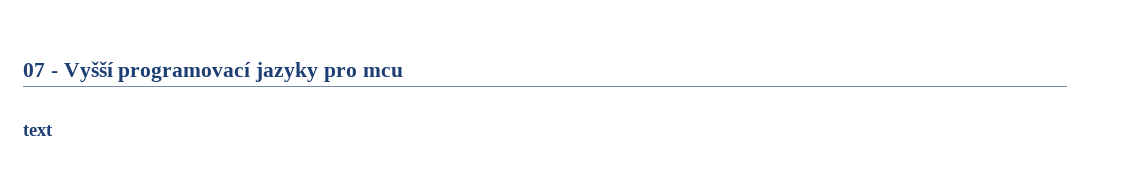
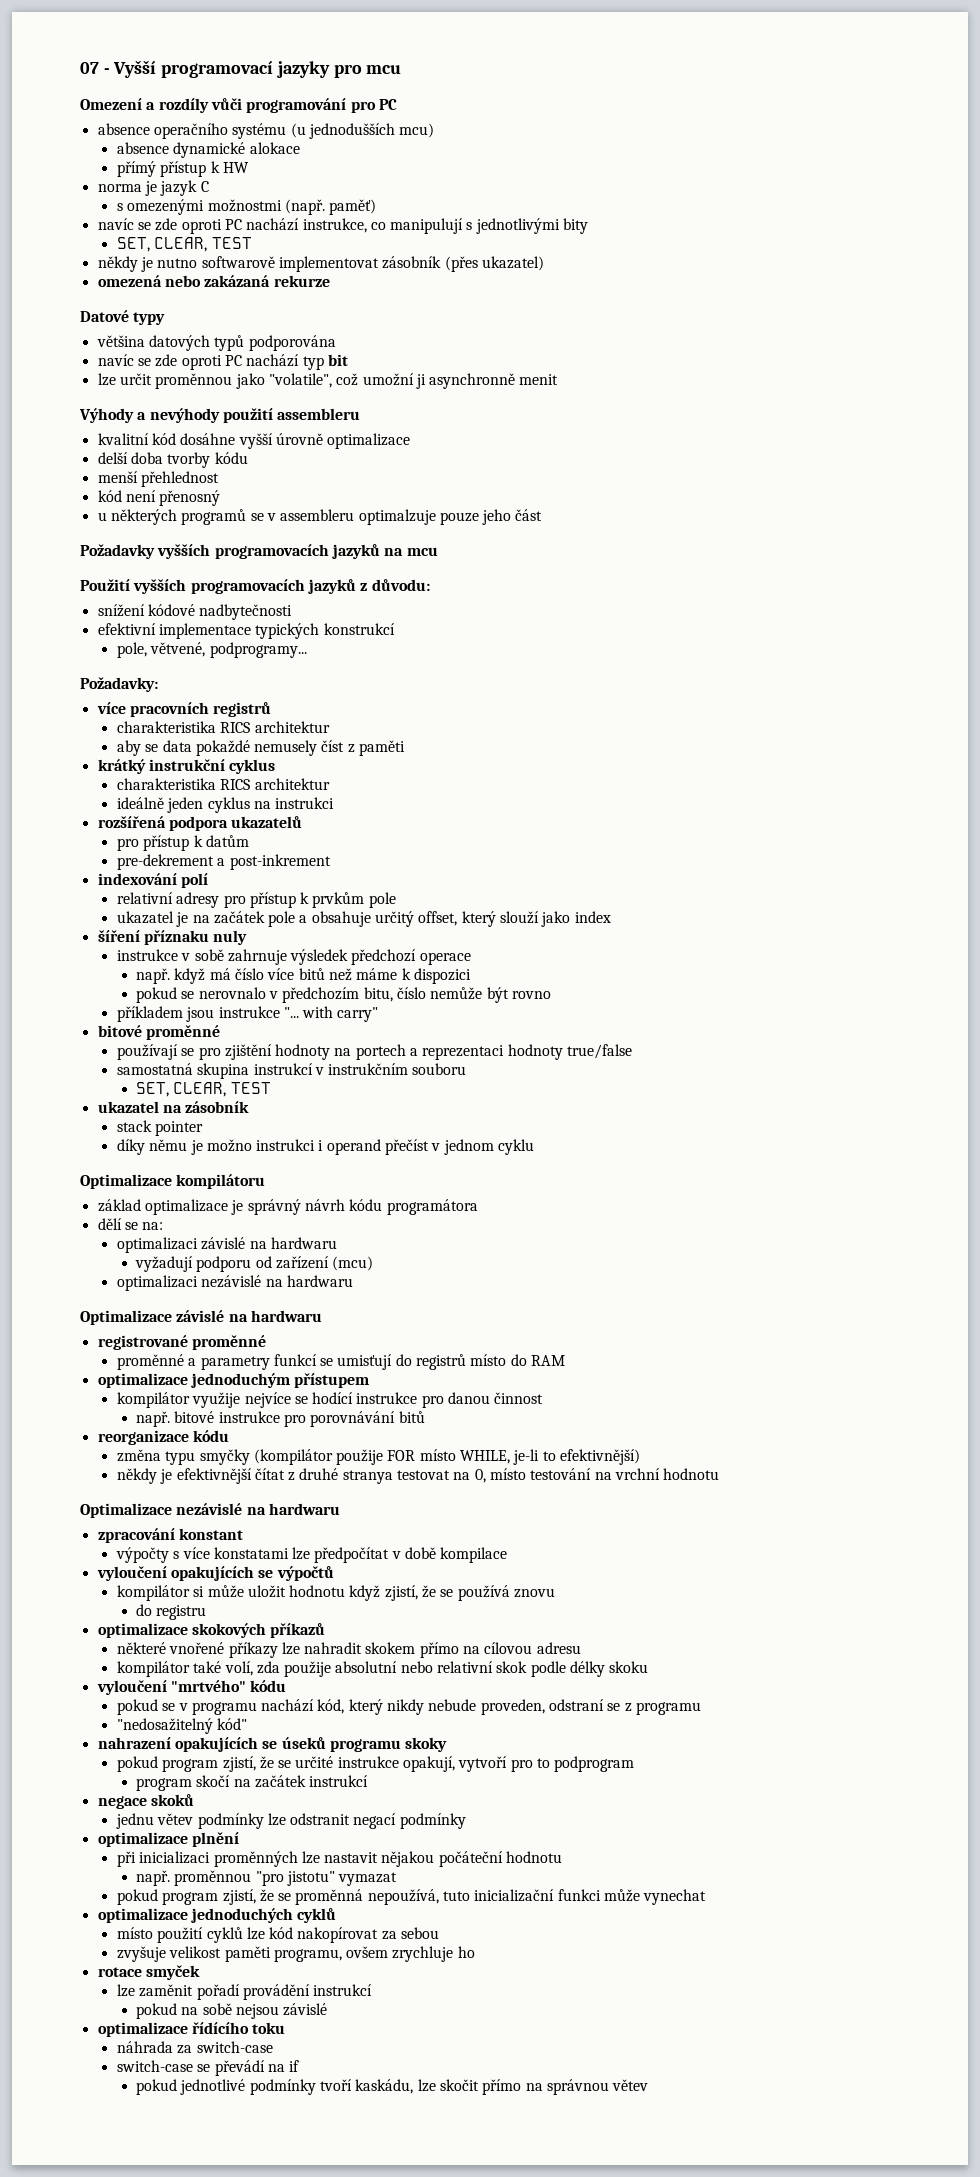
[23,125,53,136] text -> [80,98,397,113] [97,123,435,139] [116,142,300,158] [116,161,249,177] [97,180,209,196] [116,199,377,215] [97,218,589,234] [116,237,252,252] [97,256,544,272] [97,275,330,287] [80,310,166,325] [96,335,336,351] [97,354,348,370] [97,373,559,389] [79,408,361,423] [97,433,411,449] [97,452,248,468] [97,471,219,487] [97,490,221,506] [97,509,543,525] [80,544,438,559] [80,579,430,594] [97,604,293,620] [97,623,395,639] [116,642,307,658] [80,677,158,692] [96,702,272,717] [116,721,330,733] [116,740,406,756] [97,759,276,774] [116,778,330,790] [116,797,335,813] [97,816,303,831] [116,835,249,851] [116,854,331,870] [97,873,208,888] [116,892,396,908] [116,911,611,927] [97,930,248,945] [116,949,471,965] [136,968,472,984] [136,987,552,1003] [116,1006,379,1022] [97,1025,220,1040] [116,1044,633,1060] [116,1063,467,1079] [136,1082,271,1097] [97,1101,250,1113] [116,1120,204,1136] [116,1139,535,1155] [80,1174,266,1189] [97,1199,478,1215] [97,1218,164,1230] [116,1237,337,1253] [135,1256,374,1272] [116,1275,353,1291] [80,1310,322,1325] [97,1335,266,1350] [116,1354,566,1370] [97,1373,370,1388] [116,1392,544,1408] [136,1411,425,1427] [97,1430,229,1445] [116,1449,641,1465] [116,1468,720,1484] [80,1503,340,1518] [97,1528,243,1543] [115,1547,508,1563] [96,1566,334,1581] [116,1585,556,1601] [136,1604,207,1620] [97,1623,326,1638] [116,1642,581,1658] [116,1661,649,1677] [96,1680,287,1695] [116,1699,702,1715] [116,1718,248,1734] [97,1737,448,1752] [116,1756,635,1772] [136,1775,369,1791] [97,1794,194,1809] [115,1813,466,1829] [97,1832,239,1847] [116,1851,563,1867] [136,1870,398,1886] [116,1889,707,1905] [97,1908,337,1923] [116,1927,440,1943] [116,1946,475,1962] [97,1965,200,1980] [116,1984,373,2000] [136,2003,328,2019] [97,2022,286,2037] [116,2041,273,2054] [116,2060,300,2076] [136,2079,649,2095] Omezení a rozdíly vůči programování pro PC // absence operačního systému (u jednodušších mcu) // absence dynamické alokace // přímý přístup k HW // norma je jazyk C // s omezenými možnostmi (např. paměť) // navíc se zde oproti PC nachází instrukce, co manipulují s jednotlivými bity // SET, CLEAR, TEST // někdy je nutno softwarově implementovat zásobník (přes ukazatel) // omezená nebo zakázaná rekurze // Datové typy // většina datových typů podporována // navíc se zde oproti PC nachází typ bit // lze určit proměnnou jako "volatile", což umožní ji asynchronně menit // Výhody a nevýhody použití assembleru // kvalitní kód dosáhne vyšší úrovně optimalizace // delší doba tvorby kódu // menší přehlednost // kód není přenosný // u některých programů se v assembleru optimalzuje pouze jeho část // Požadavky vyšších programovacích jazyků na mcu // Použití vyšších programovacích jazyků z důvodu: // snížení kódové nadbytečnosti // efektivní implementace typických konstrukcí // pole, větvené, podprogramy... // Požadavky: // více pracovních registrů // charakteristika RICS architektur // aby se data pokaždé nemusely číst z paměti // krátký instrukční cyklus // charakteristika RICS architektur // ideálně jeden cyklus na instrukci // rozšířená podpora ukazatelů // pro přístup k datům // pre-dekrement a post-inkrement // indexování polí // relativní adresy pro přístup k prvkům pole // ukazatel je na začátek pole a obsahuje určitý offset, který slouží jako index // šíření příznaku nuly // instrukce v sobě zahrnuje výsledek předchozí operace // např. když má číslo více bitů než máme k dispozici // pokud se nerovnalo v předchozím bitu, číslo nemůže být rovno // příkladem jsou instrukce "... with carry" // bitové proměnné // používají se pro zjištění hodnoty na portech a reprezentaci hodnoty true/false // samostatná skupina instrukcí v instrukčním souboru // SET, CLEAR, TEST // ukazatel na zásobník // stack pointer // díky němu je možno instrukci i operand přečíst v jednom cyklu // Optimalizace kompilátoru // základ optimalizace je správný návrh kódu programátora // dělí se na: // optimalizaci závislé na hardwaru // vyžadují podporu od zařízení (mcu) // optimalizaci nezávislé na hardwaru // Optimalizace závislé na hardwaru // registrované proměnné // proměnné a parametry funkcí se umisťují do registrů místo do RAM // optimalizace jednoduchým přístupem // kompilátor využije nejvíce se hodící instrukce pro danou činnost // např. bitové instrukce pro porovnávání bitů // reorganizace kódu // změna typu smyčky (kompilátor použije FOR místo WHILE, je-li to efektivnější) // někdy je efektivnější čítat z druhé stranya testovat na 0, místo testování na vrchní hodnotu // Optimalizace nezávislé na hardwaru // zpracování konstant // výpočty s více konstatami lze předpočítat v době kompilace // vyloučení opakujících se výpočtů // kompilátor si může uložit hodnotu když zjistí, že se používá znovu // do registru // optimalizace skokových příkazů // některé vnořené příkazy lze nahradit skokem přímo na cílovou adresu // kompilátor také volí, zda použije absolutní nebo relativní skok podle délky skoku // vyloučení "mrtvého" kódu // pokud se v programu nachází kód, který nikdy nebude proveden, odstraní se z programu // "nedosažitelný kód" // nahrazení opakujících se úseků programu skoky // pokud program zjistí, že se určité instrukce opakují, vytvoří pro to podprogram // program skočí na začátek instrukcí // negace skoků // jednu větev podmínky lze odstranit negací podmínky // optimalizace plnění // při inicializaci proměnných lze nastavit nějakou počáteční hodnotu // např. proměnnou "pro jistotu" vymazat // pokud program zjistí, že se proměnná nepoužívá, tuto inicializační funkci může vynechat // optimalizace jednoduchých cyklů // místo použití cyklů lze kód nakopírovat za sebou // zvyšuje velikost paměti programu, ovšem zrychluje ho // rotace smyček // lze zaměnit pořadí provádění instrukcí // pokud na sobě nejsou závislé // optimalizace řídícího toku // náhrada za switch-case // switch-case se převádí na if // pokud jednotlivé podmínky tvoří kaskádu, lze skočit přímo na správnou větev

